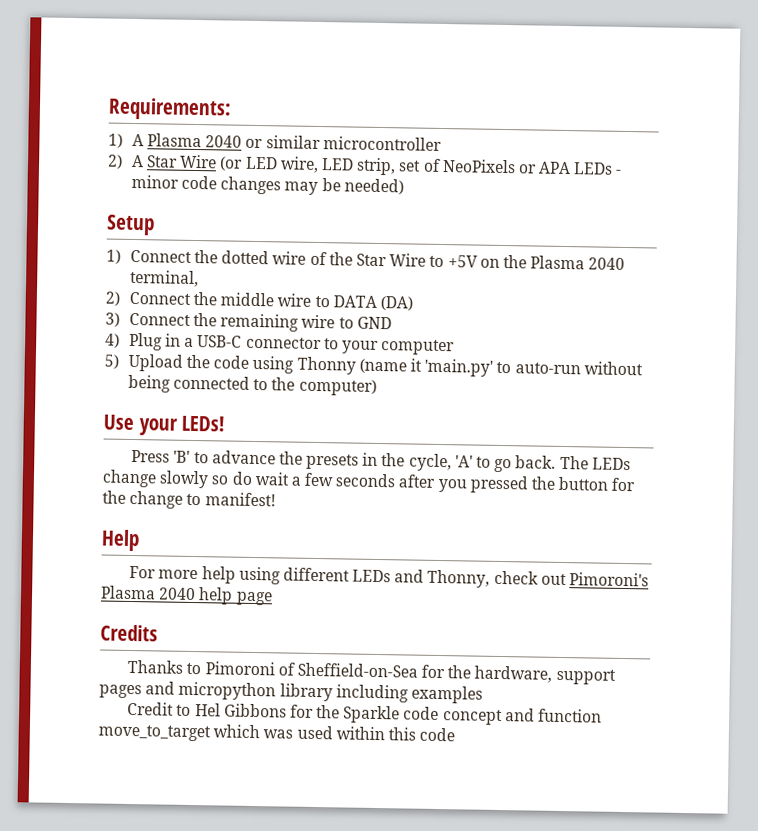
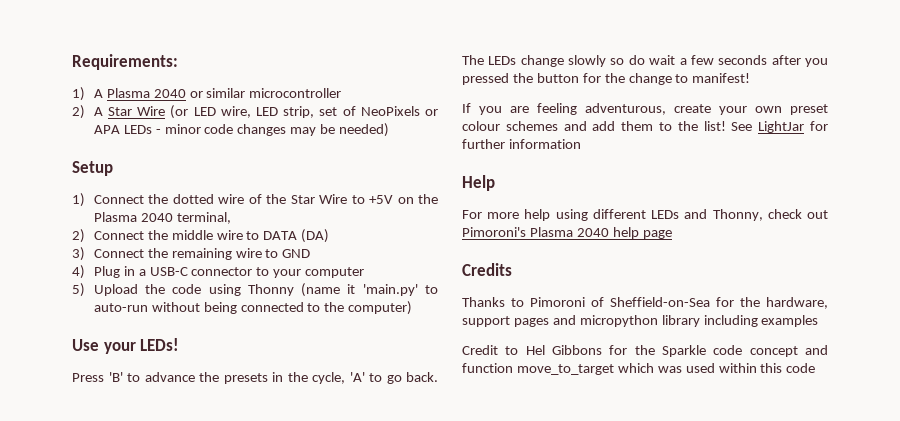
(276, 499) none -> [462,103,828,115] [462,121,828,133] [462,139,581,149] // If you are feeling adventurous, create your own preset colour schemes and add them to the list! See LightJar for further information

